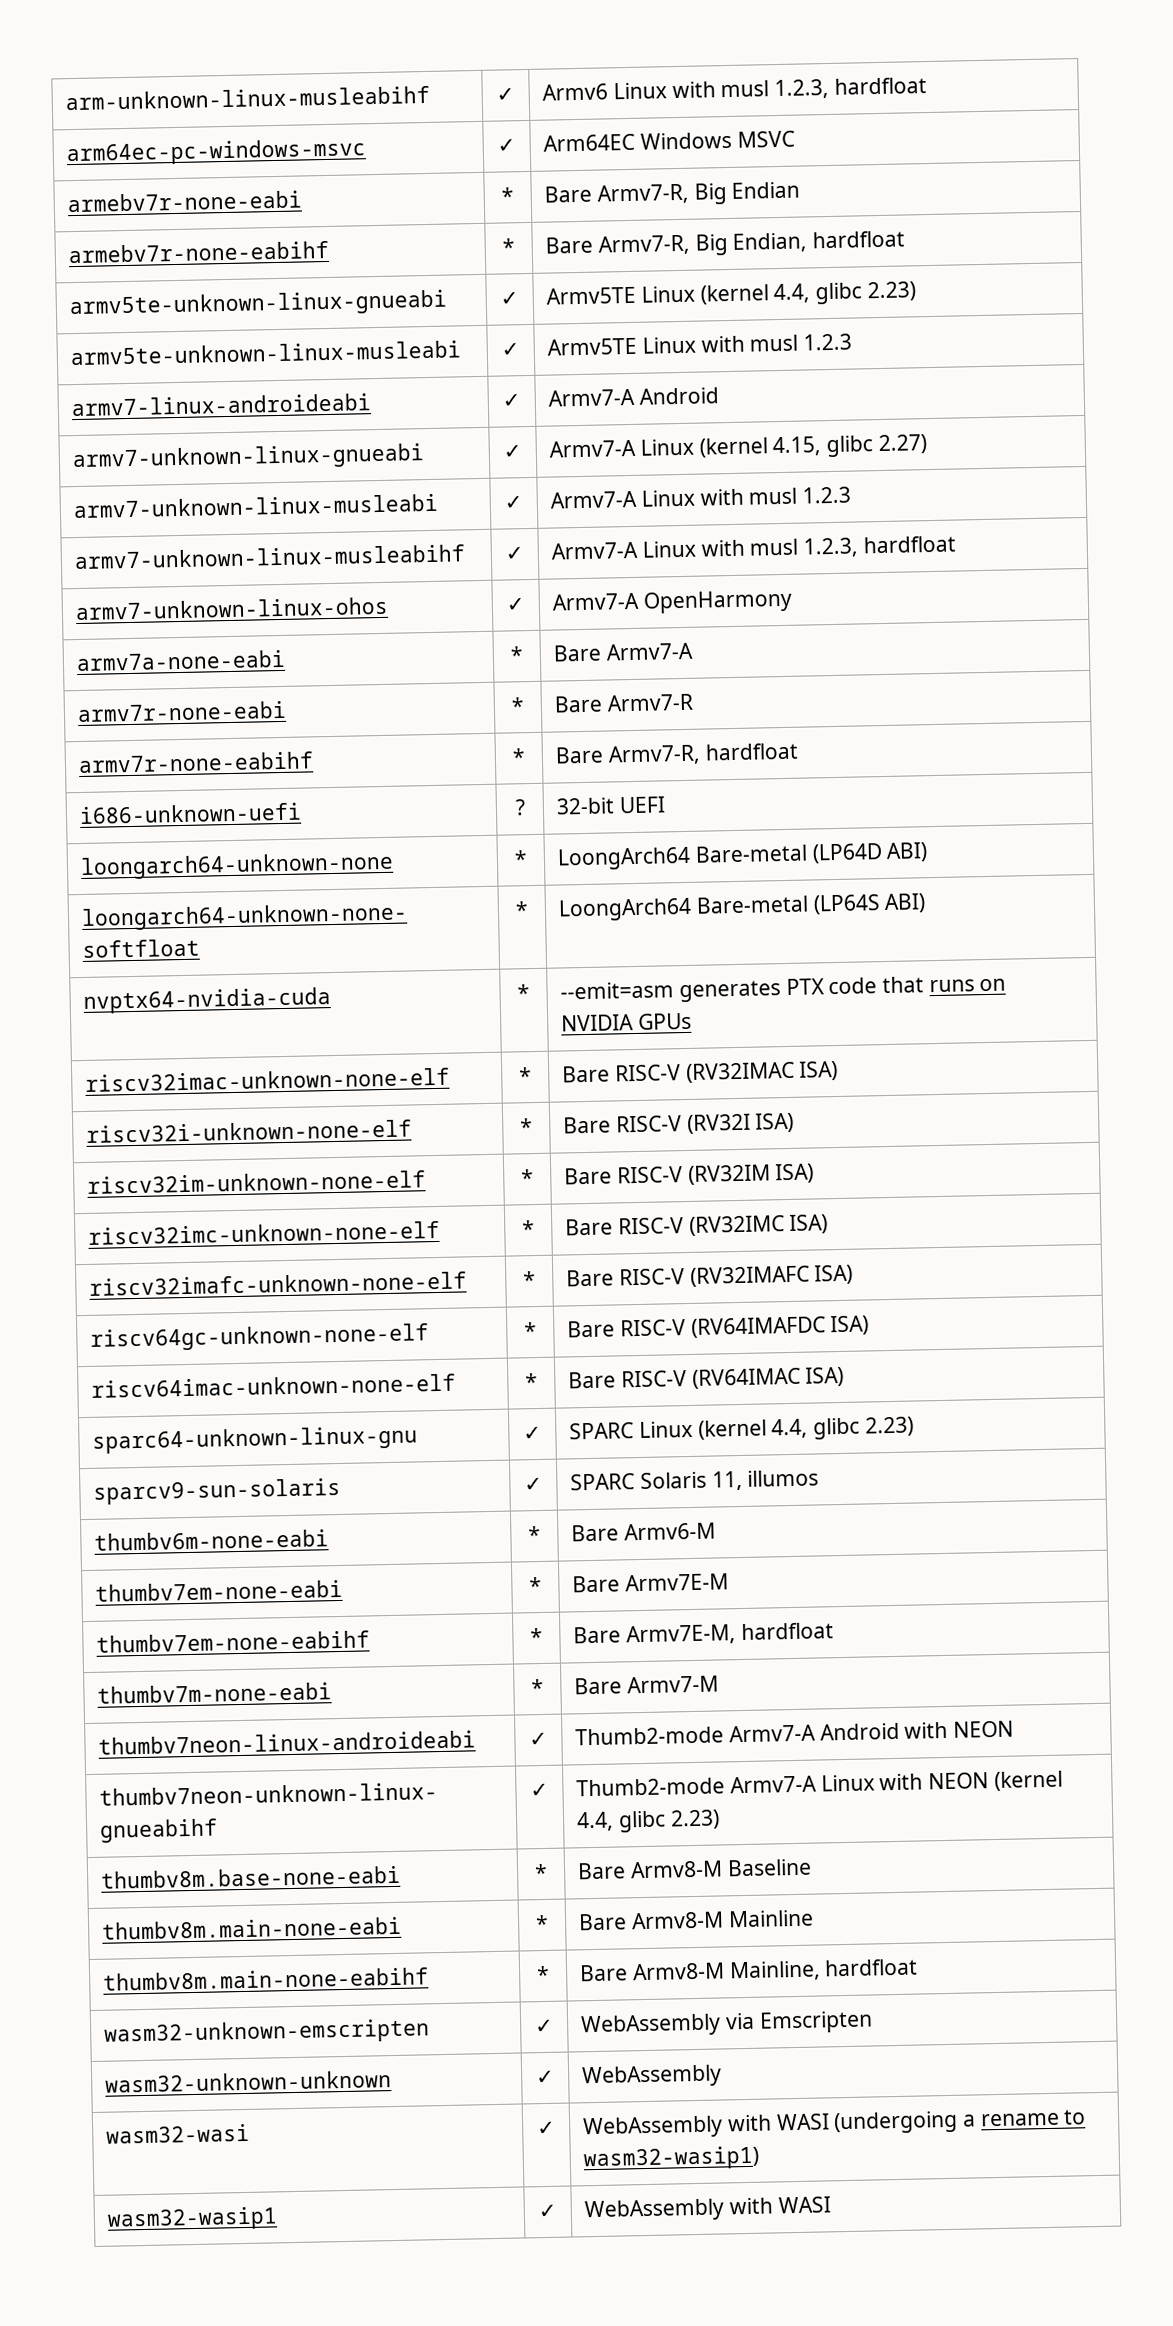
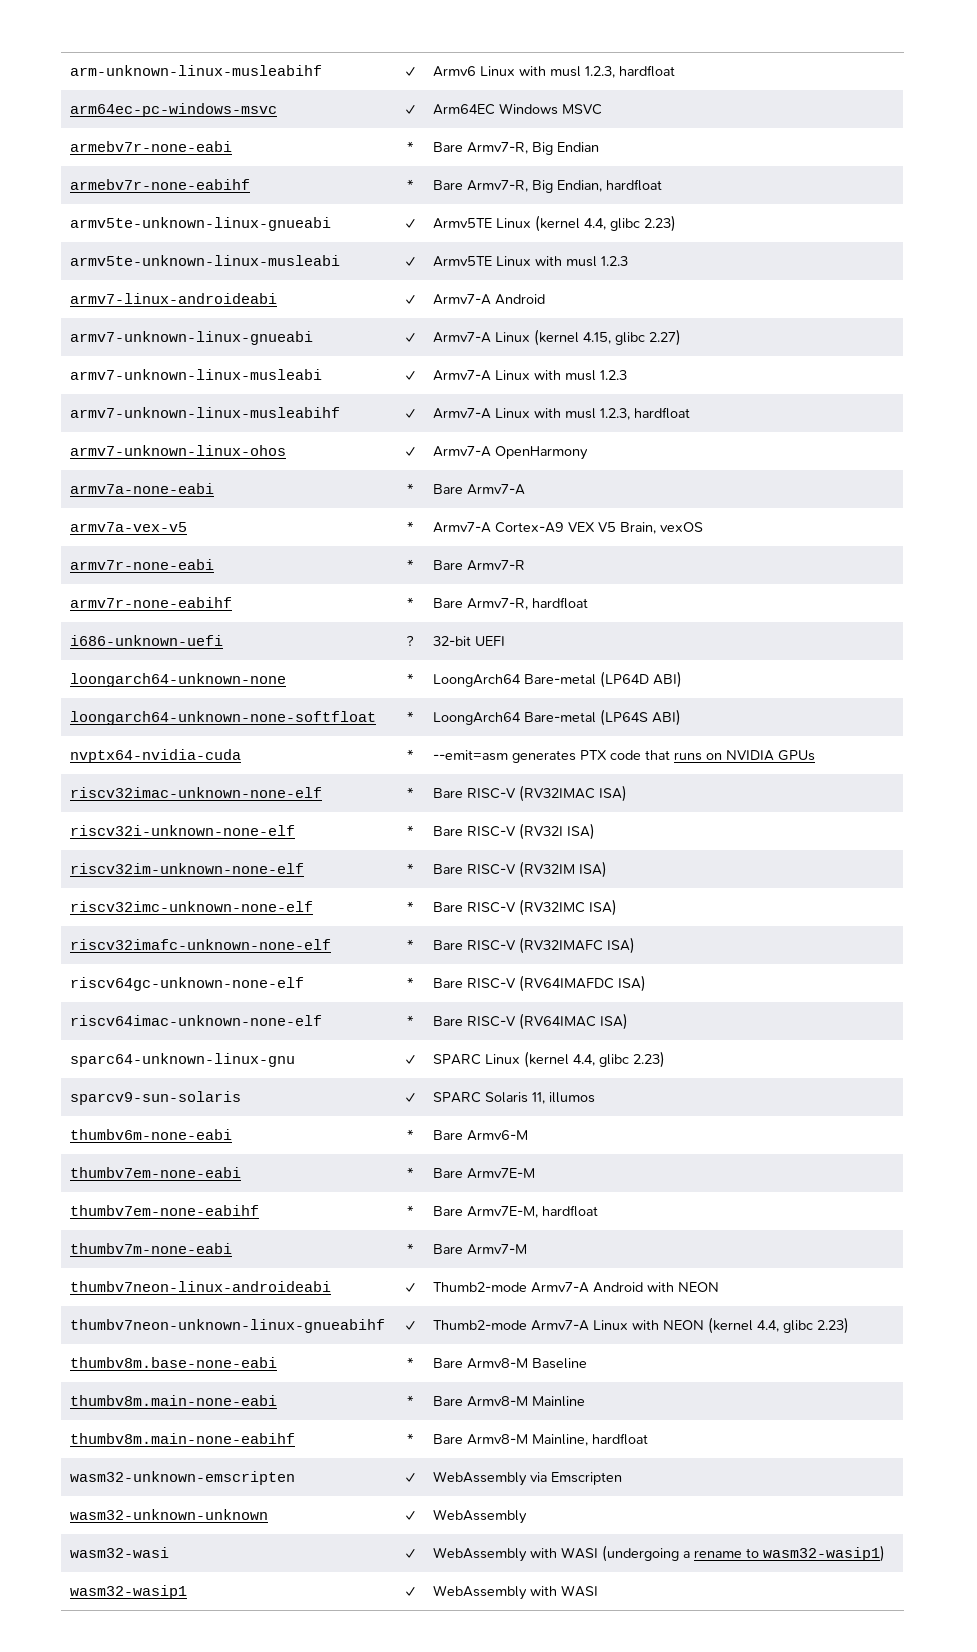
(693, 651) none -> [70,522,188,532] [406,521,414,532] [433,522,704,534] // armv7a-vex-v5 | * | Armv7-A Cortex-A9 VEX V5 Brain, vexOS

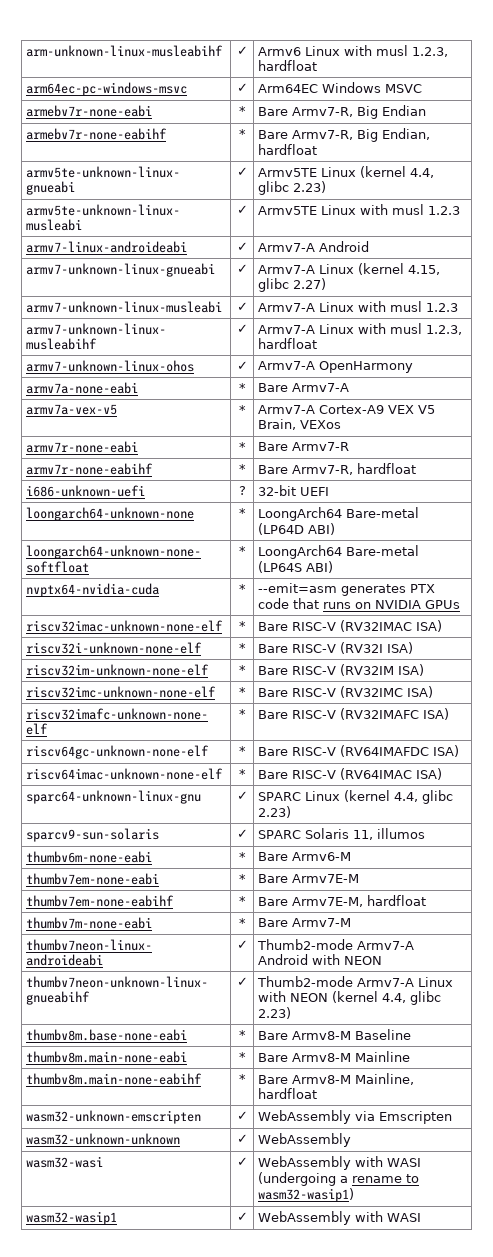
[660,522,704,532] vexOS -> [300,420,342,429] VEXos

